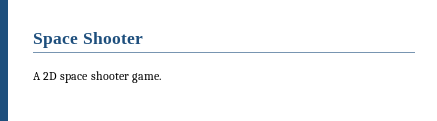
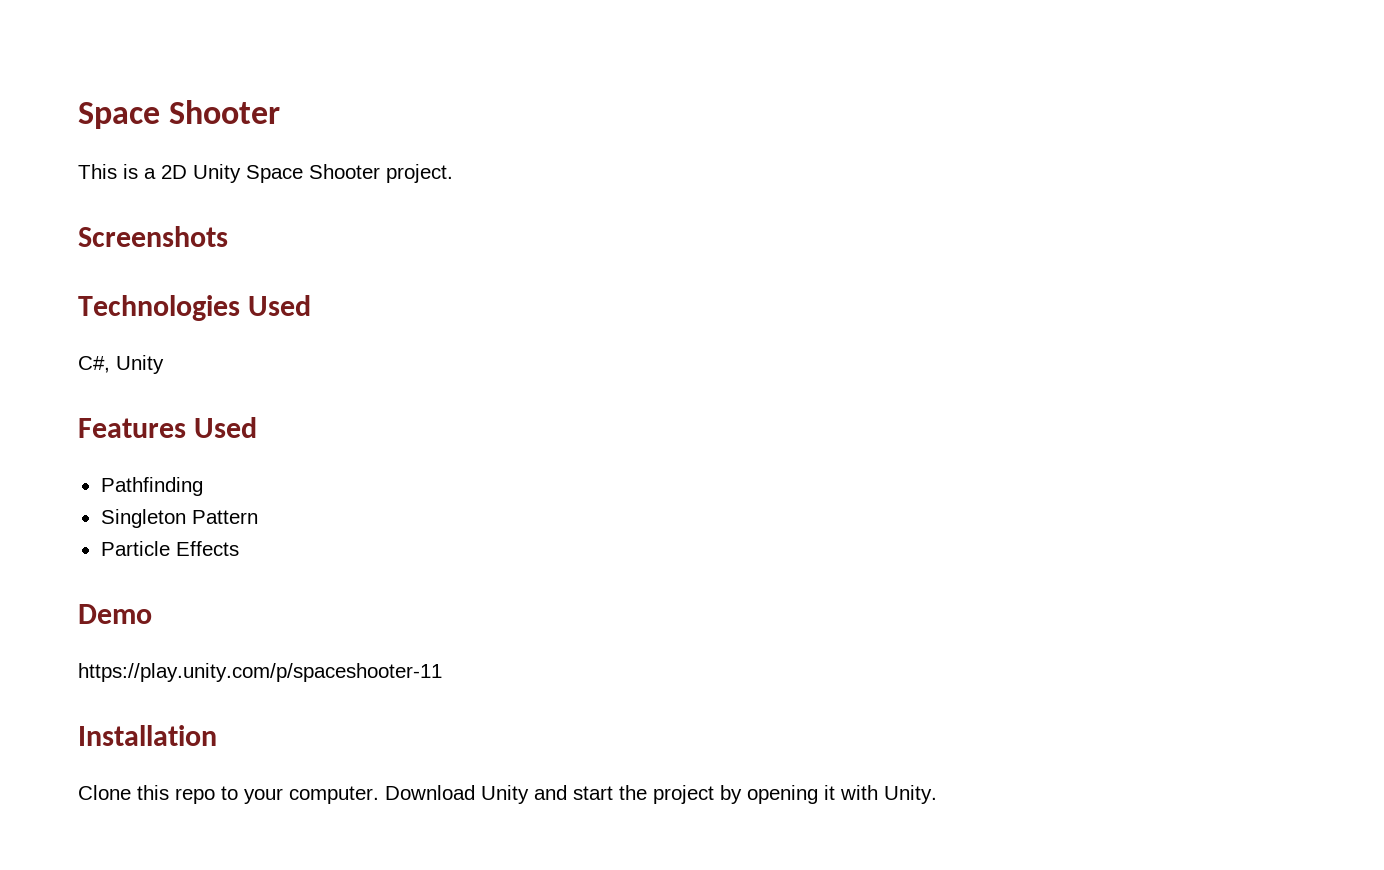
[33,71,161,83] A 2D space shooter game. -> [78,164,453,183] [78,226,228,247] [78,295,311,321] [78,355,164,374] [78,417,257,438] [100,477,203,496] [100,509,258,528] [100,541,239,556] [78,604,152,624] [78,663,442,682] [78,725,217,746] [78,785,937,804] This is a 2D Unity Space Shooter project. // Screenshots // Technologies Used // C#, Unity // Features Used // Pathfinding // Singleton Pattern // Particle Effects // Demo // https://play.unity.com/p/spaceshooter-11 // Installation // Clone this repo to your computer. Download Unity and start the project by opening it with Unity.

